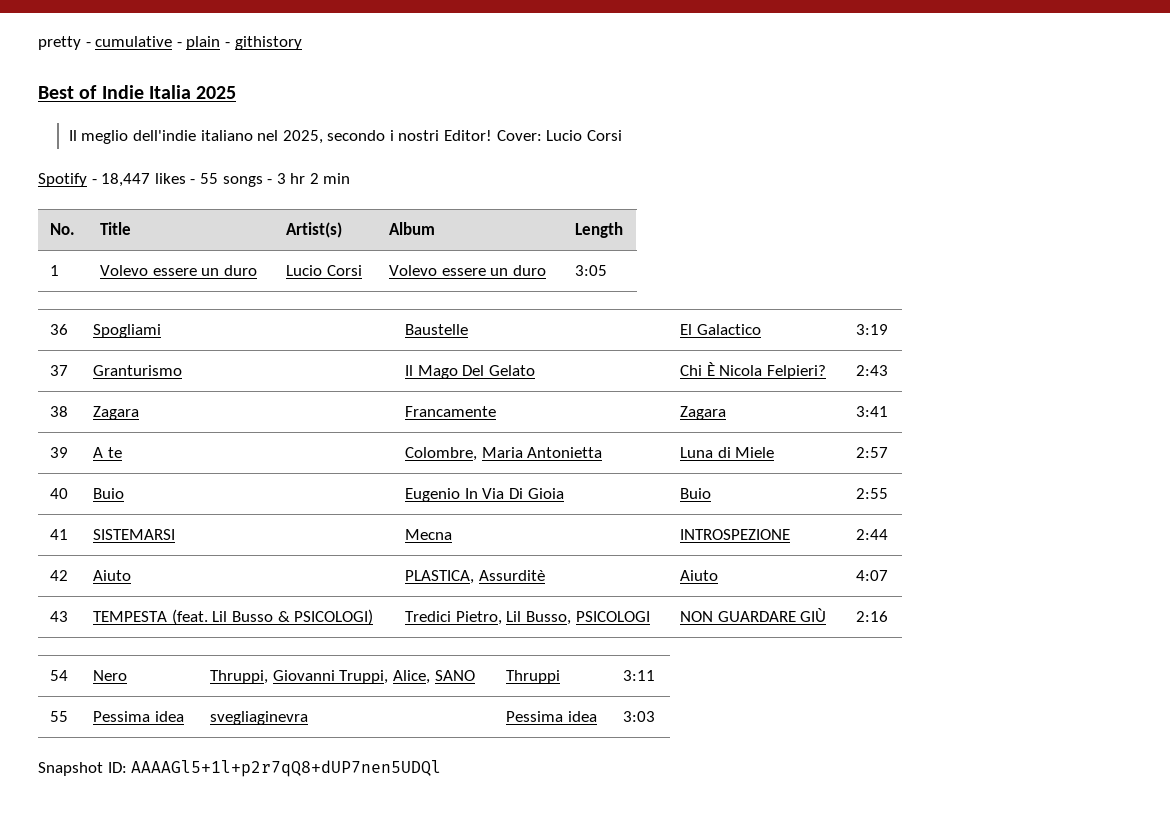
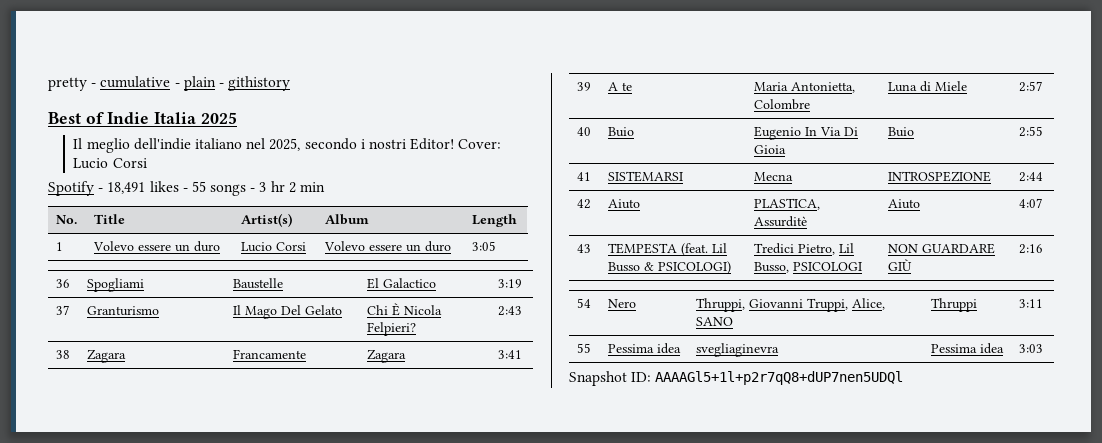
[101,173,151,187] 18,447 -> [107,182,146,194] 18,491
[405,447,603,461] Colombre, Maria Antonietta -> [754,82,856,93] [754,99,811,110] Maria Antonietta, Colombre

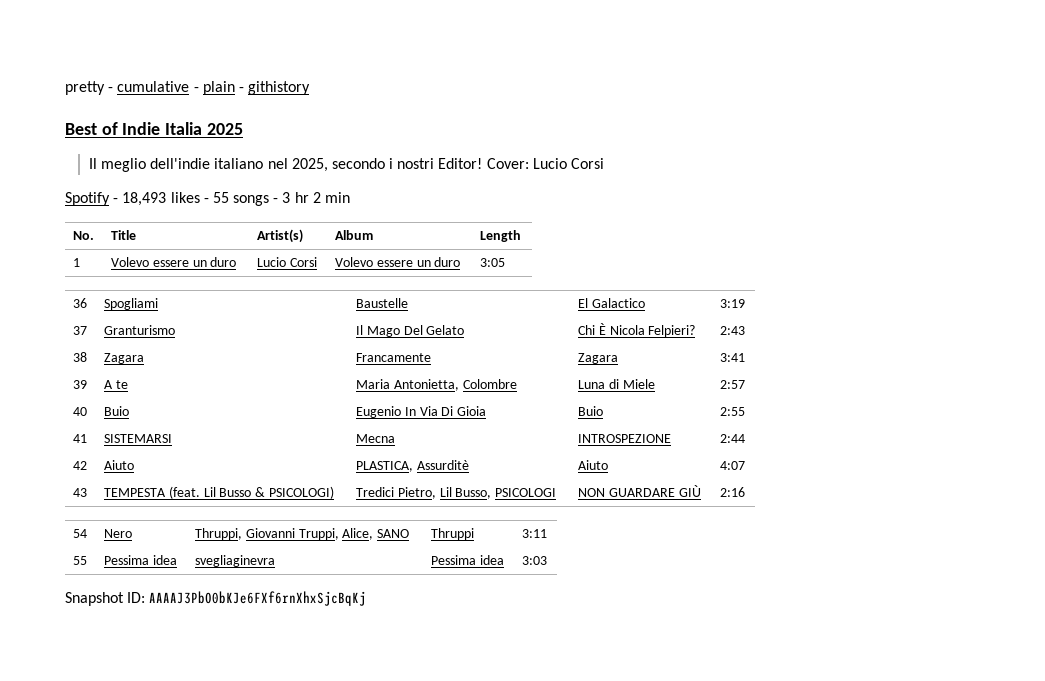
[107,182,146,194] 18,491 -> [122,192,167,206] 18,493
[655,371,904,385] AAAAGl5+1l+p2r7qQ8+dUP7nen5UDQl -> [149,591,367,606] AAAAJ3PbO0bKJe6FXf6rnXhxSjcBqKj

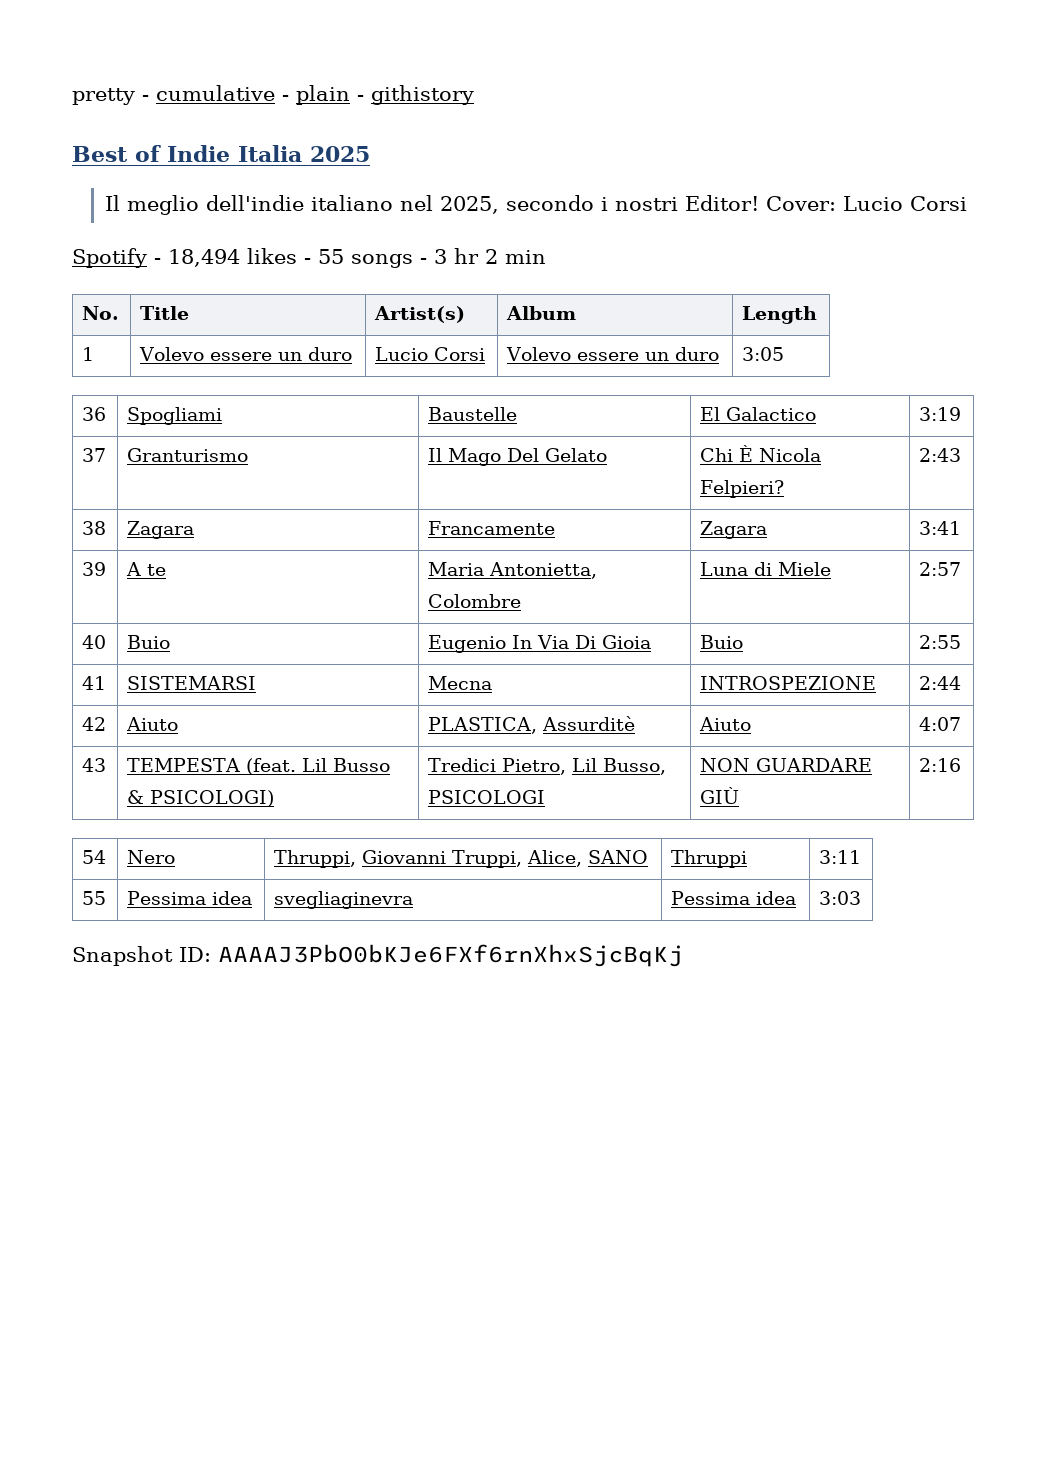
[122,192,167,206] 18,493 -> [168,249,240,267] 18,494

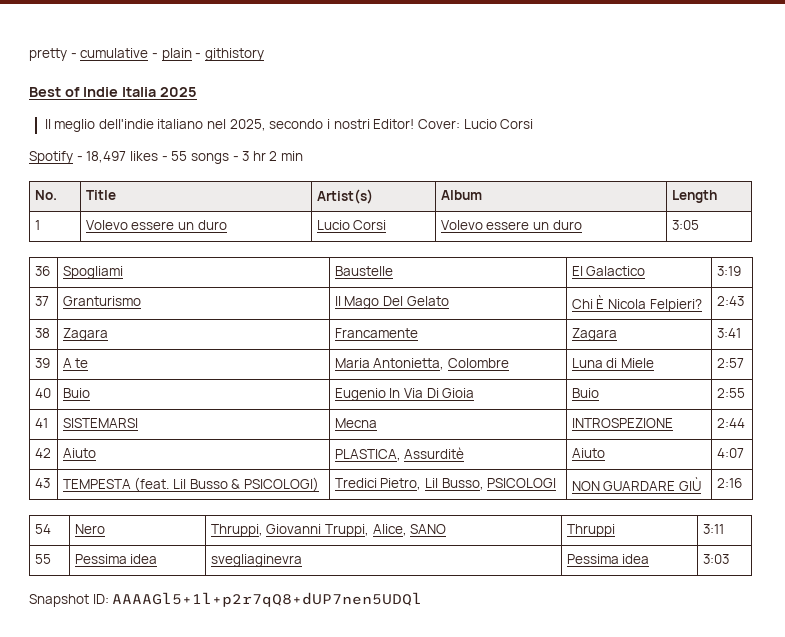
[168,249,240,267] 18,494 -> [86,151,127,163] 18,497
[218,944,683,967] AAAAJ3PbO0bKJe6FXf6rnXhxSjcBqKj -> [112,592,423,607] AAAAGl5+1l+p2r7qQ8+dUP7nen5UDQl

